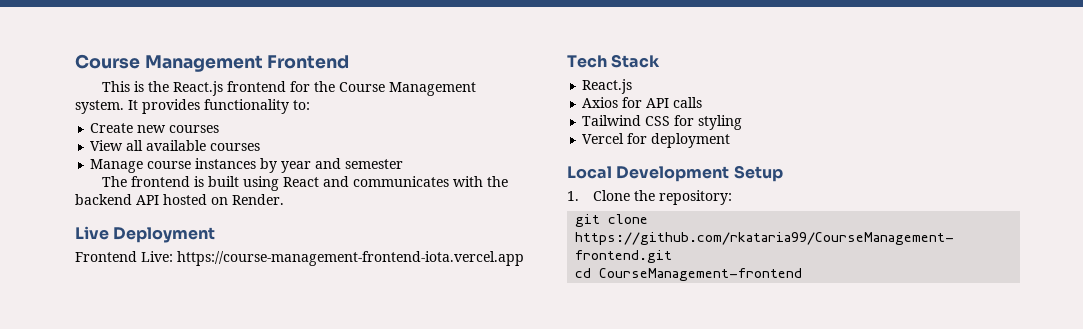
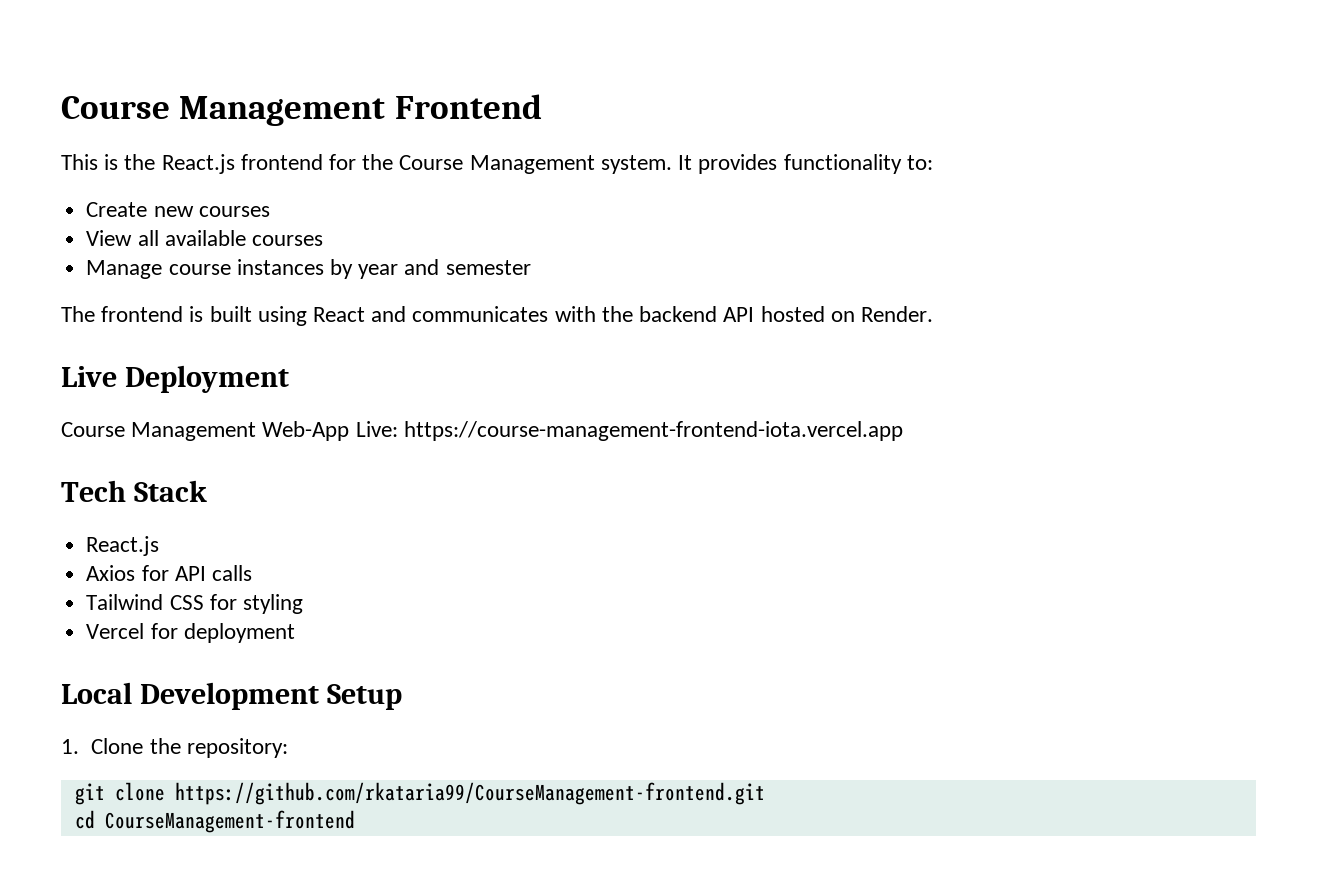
[75,251,137,262] Frontend -> [61,421,350,441] Course Management Web-App

